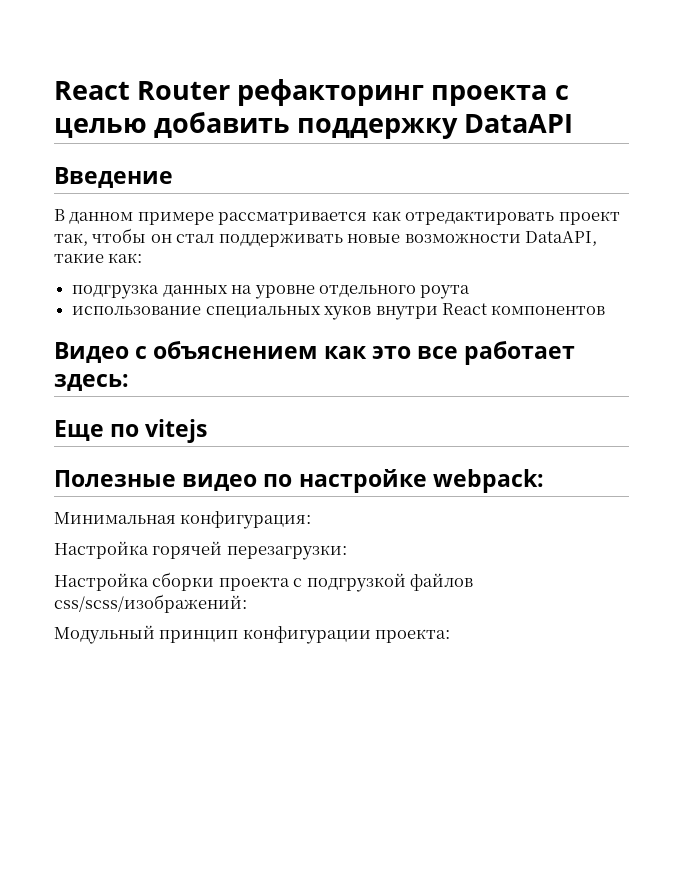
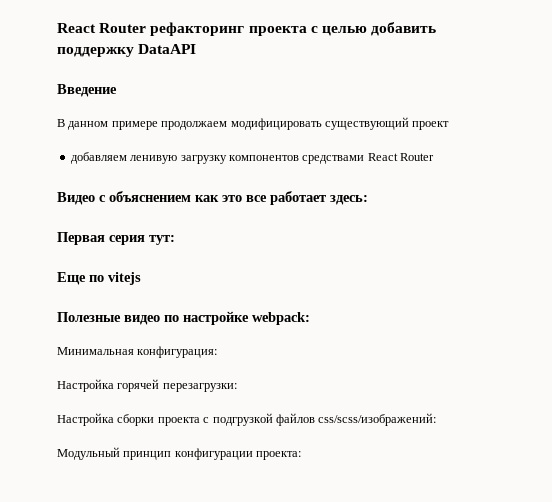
[218,211,620,225] [54,228,598,247] [54,253,143,263] [72,284,471,299] [72,303,606,320] рассматривается как отредактировать проект так, чтобы он стал поддерживать новые возможности DataAPI, такие как: // подгрузка данных на уровне отдельного роута // использование специальных хуков внутри React компонентов -> [161,117,450,130] [70,152,434,164] продолжаем модифицировать существующий проект // добавляем ленивую загрузку компонентов средствами React Router
(129, 382) none -> [57,232,175,245] // Первая серия тут:

